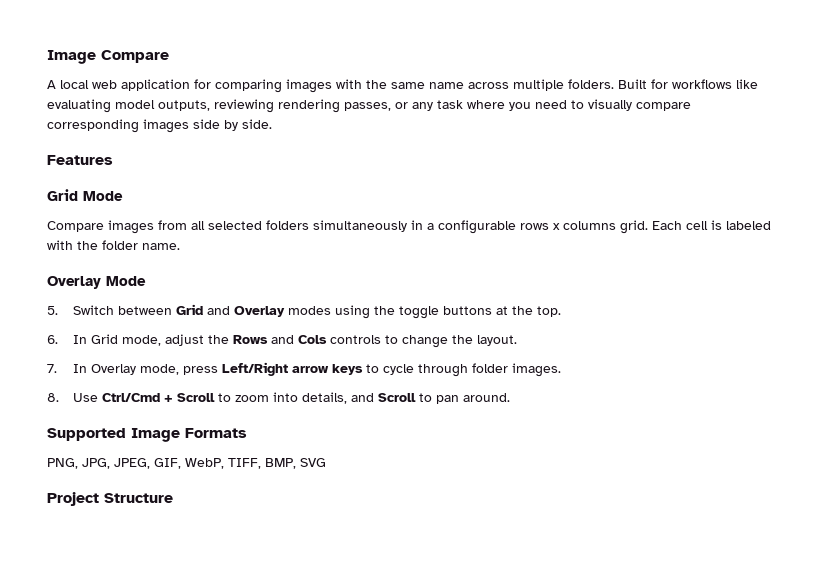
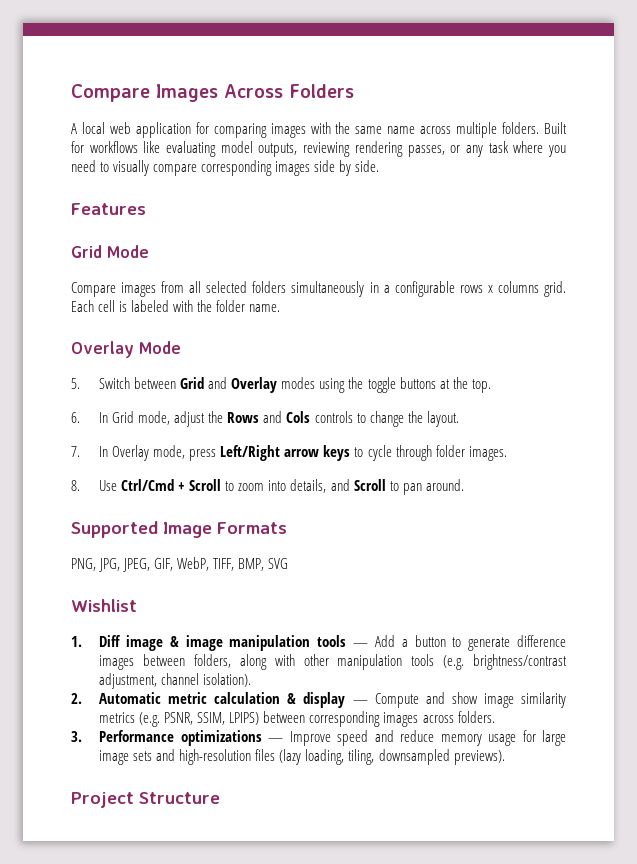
[47,50,169,64] Image Compare -> [71,84,354,102] Compare Images Across Folders
(326, 462) none -> [71,599,137,612] [71,635,566,651] [99,654,568,670] [99,673,252,689] [71,692,567,708] [99,711,495,727] [71,730,566,746] [99,749,505,765] // Wishlist // 1. Diff image & image manipulation tools — Add a button to generate difference images between folders, along with other manipulation tools (e.g. brightness/contrast adjustment, channel isolation). // 2. Automatic metric calculation & display — Compute and show image similarity metrics (e.g. PSNR, SSIM, LPIPS) between corresponding images across folders. // 3. Performance optimizations — Improve speed and reduce memory usage for large image sets and high-resolution files (lazy loading, tiling, downsampled previews).

